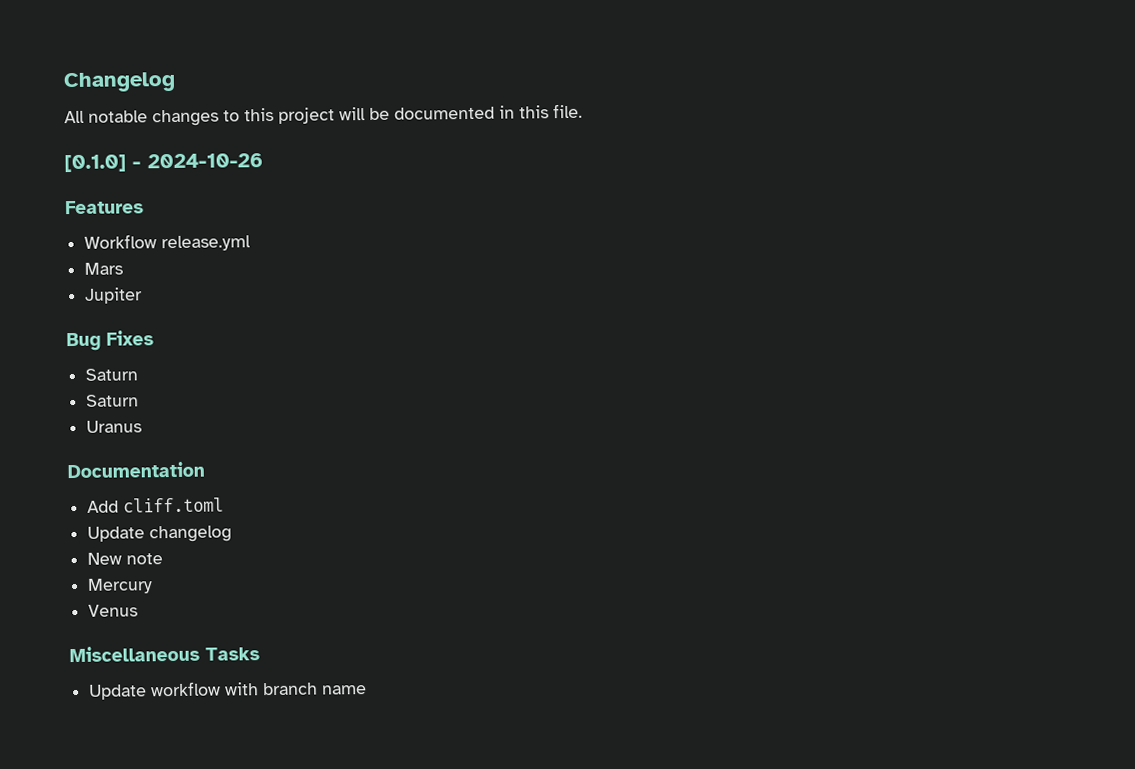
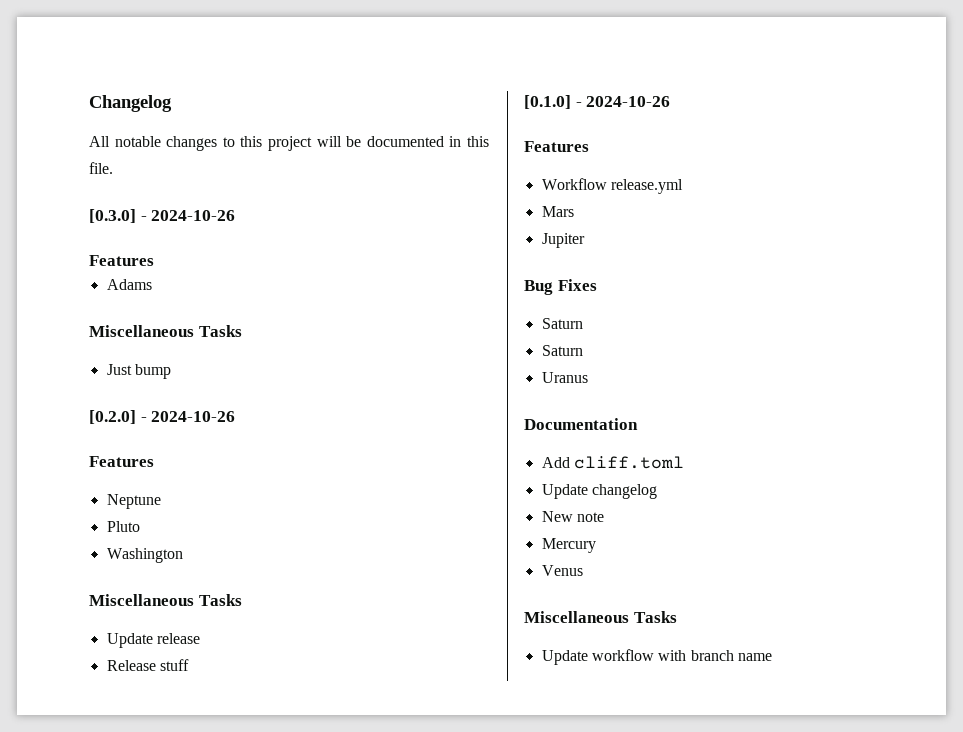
(583, 111) none -> [89,209,236,223] [89,255,154,266] [106,279,152,290] [89,325,242,337] [106,364,171,379] [89,410,236,424] [89,456,154,467] [106,494,161,509] [106,521,140,532] [106,548,183,563] [89,594,242,606] [106,633,200,648] [106,659,189,671] // [0.3.0] - 2024-10-26 // Features // Adams // Miscellaneous Tasks // Just bump // [0.2.0] - 2024-10-26 // Features // Neptune // Pluto // Washington // Miscellaneous Tasks // Update release // Release stuff

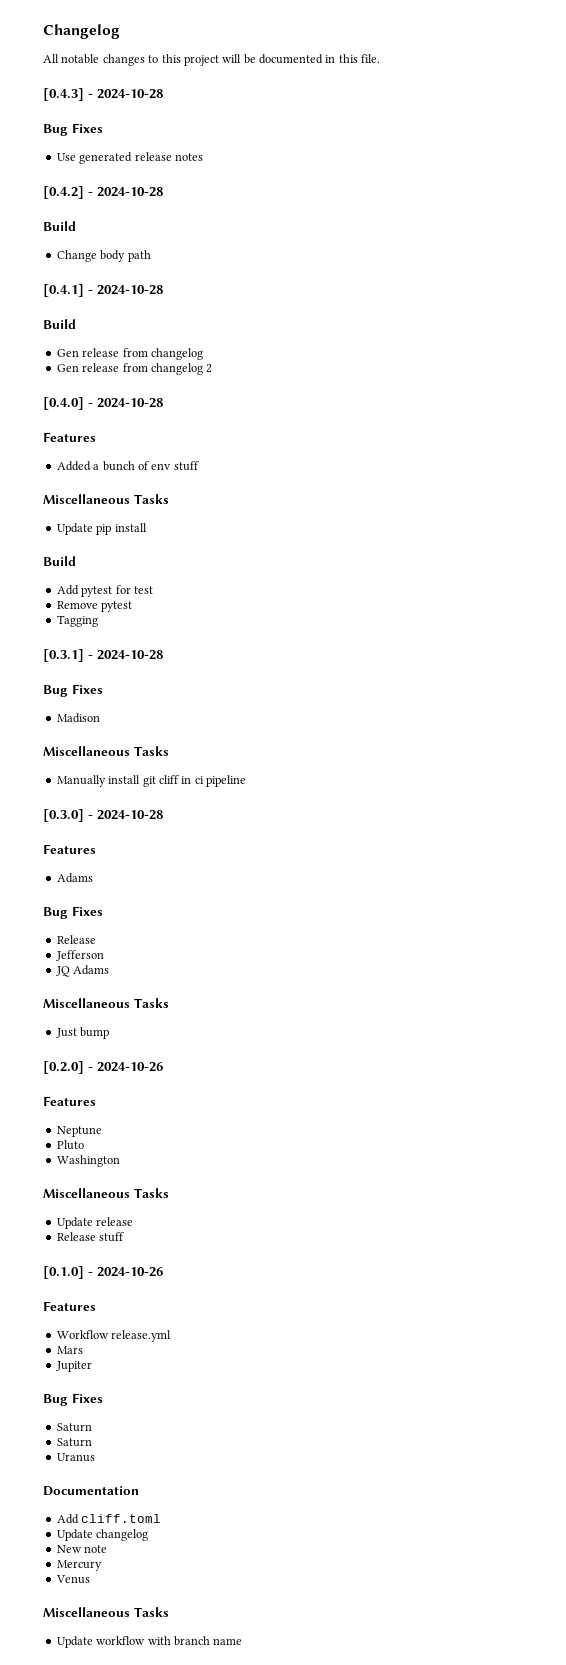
[89,209,236,223] [89,255,154,266] [0.3.0] - 2024-10-26 // Features // -> [43,88,163,101] [43,123,103,136] [56,152,203,164] [43,186,163,199] [43,221,76,231] [56,250,151,262] [43,284,163,297] [43,319,76,329] [56,348,203,360] [56,363,213,375] [43,397,163,410] [43,432,96,442] [56,461,199,471] [43,494,169,504] [56,523,147,535] [43,556,76,566] [56,585,153,597] [56,601,133,612] [56,615,98,627] [43,649,163,662] [43,684,103,697] [56,713,100,723] [43,746,169,756] [56,775,246,787] [43,809,163,822] [43,844,96,854] [56,873,93,883] [43,906,103,919] [56,935,96,944] [55,950,104,961] [55,966,70,977] [0.4.3] - 2024-10-28 // Bug Fixes // Use generated release notes // [0.4.2] - 2024-10-28 // Build // Change body path // [0.4.1] - 2024-10-28 // Build // Gen release from changelog // Gen release from changelog 2 // [0.4.0] - 2024-10-28 // Features // Added a bunch of env stuff // Miscellaneous Tasks // Update pip install // Build // Add pytest for test // Remove pytest // Tagging // [0.3.1] - 2024-10-28 // Bug Fixes // Madison // Miscellaneous Tasks // Manually install git cliff in ci pipeline // [0.3.0] - 2024-10-28 // Features // Adams // Bug Fixes // Release // Jefferson // JQ

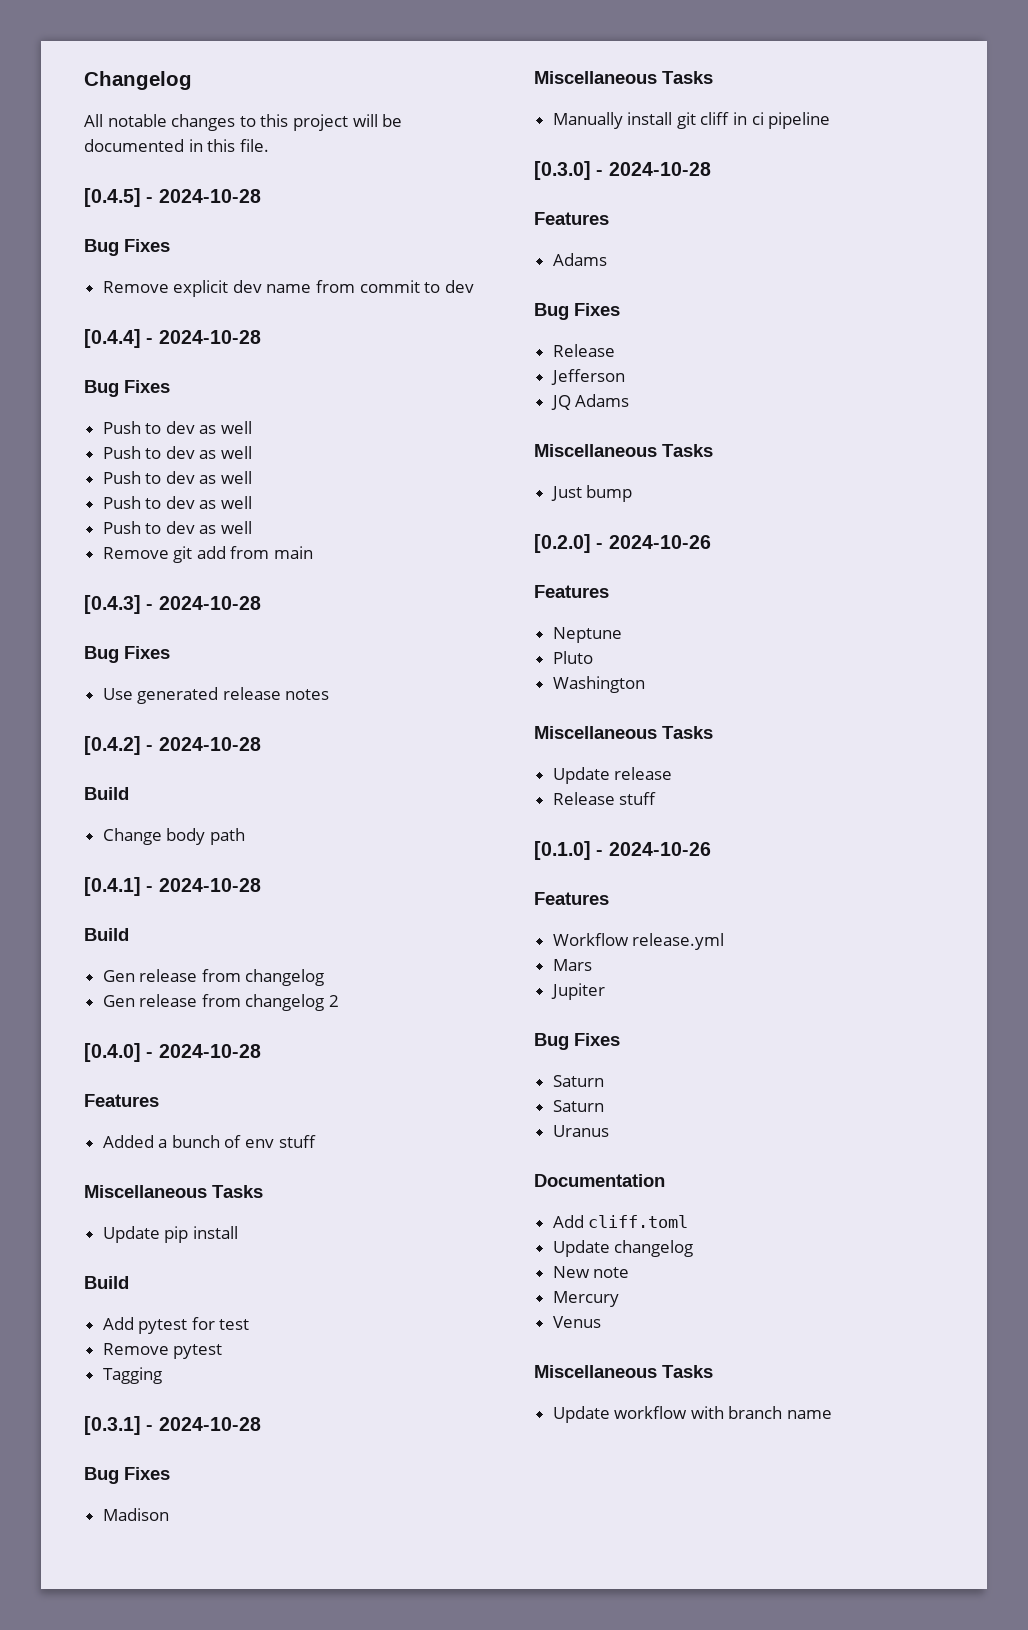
(381, 58) none -> [84,188,261,207] [84,239,170,256] [102,280,474,297] [84,329,261,348] [84,380,170,397] [102,421,253,434] [102,446,253,459] [102,471,253,484] [102,496,253,509] [102,521,253,534] [102,546,314,563] // [0.4.5] - 2024-10-28 // Bug Fixes // Remove explicit dev name from commit to dev // [0.4.4] - 2024-10-28 // Bug Fixes // Push to dev as well // Push to dev as well // Push to dev as well // Push to dev as well // Push to dev as well // Remove git add from main

